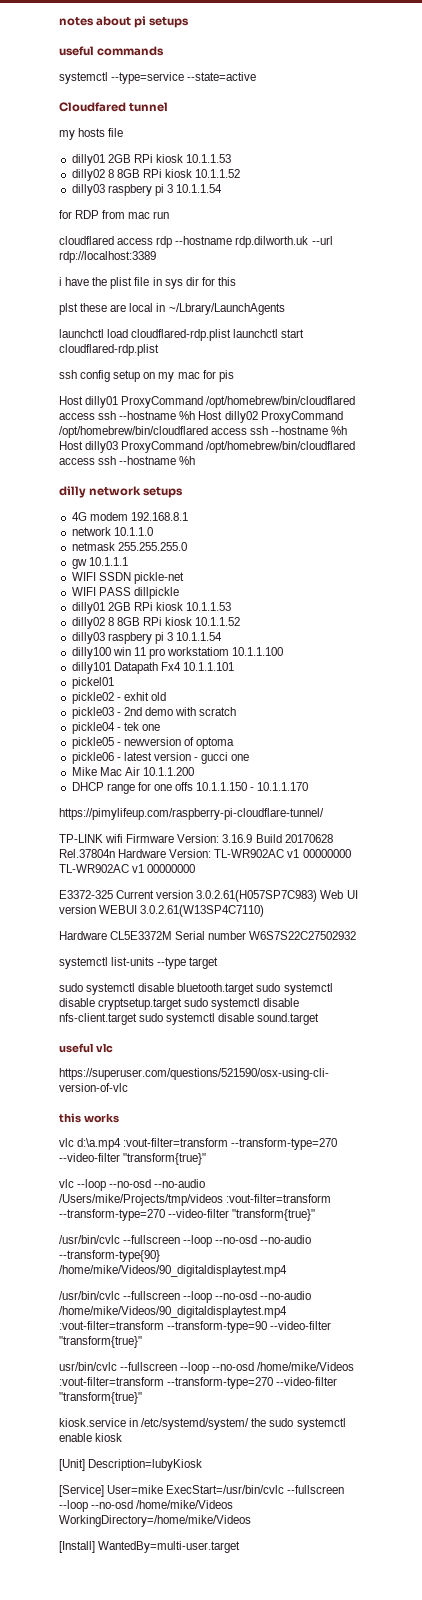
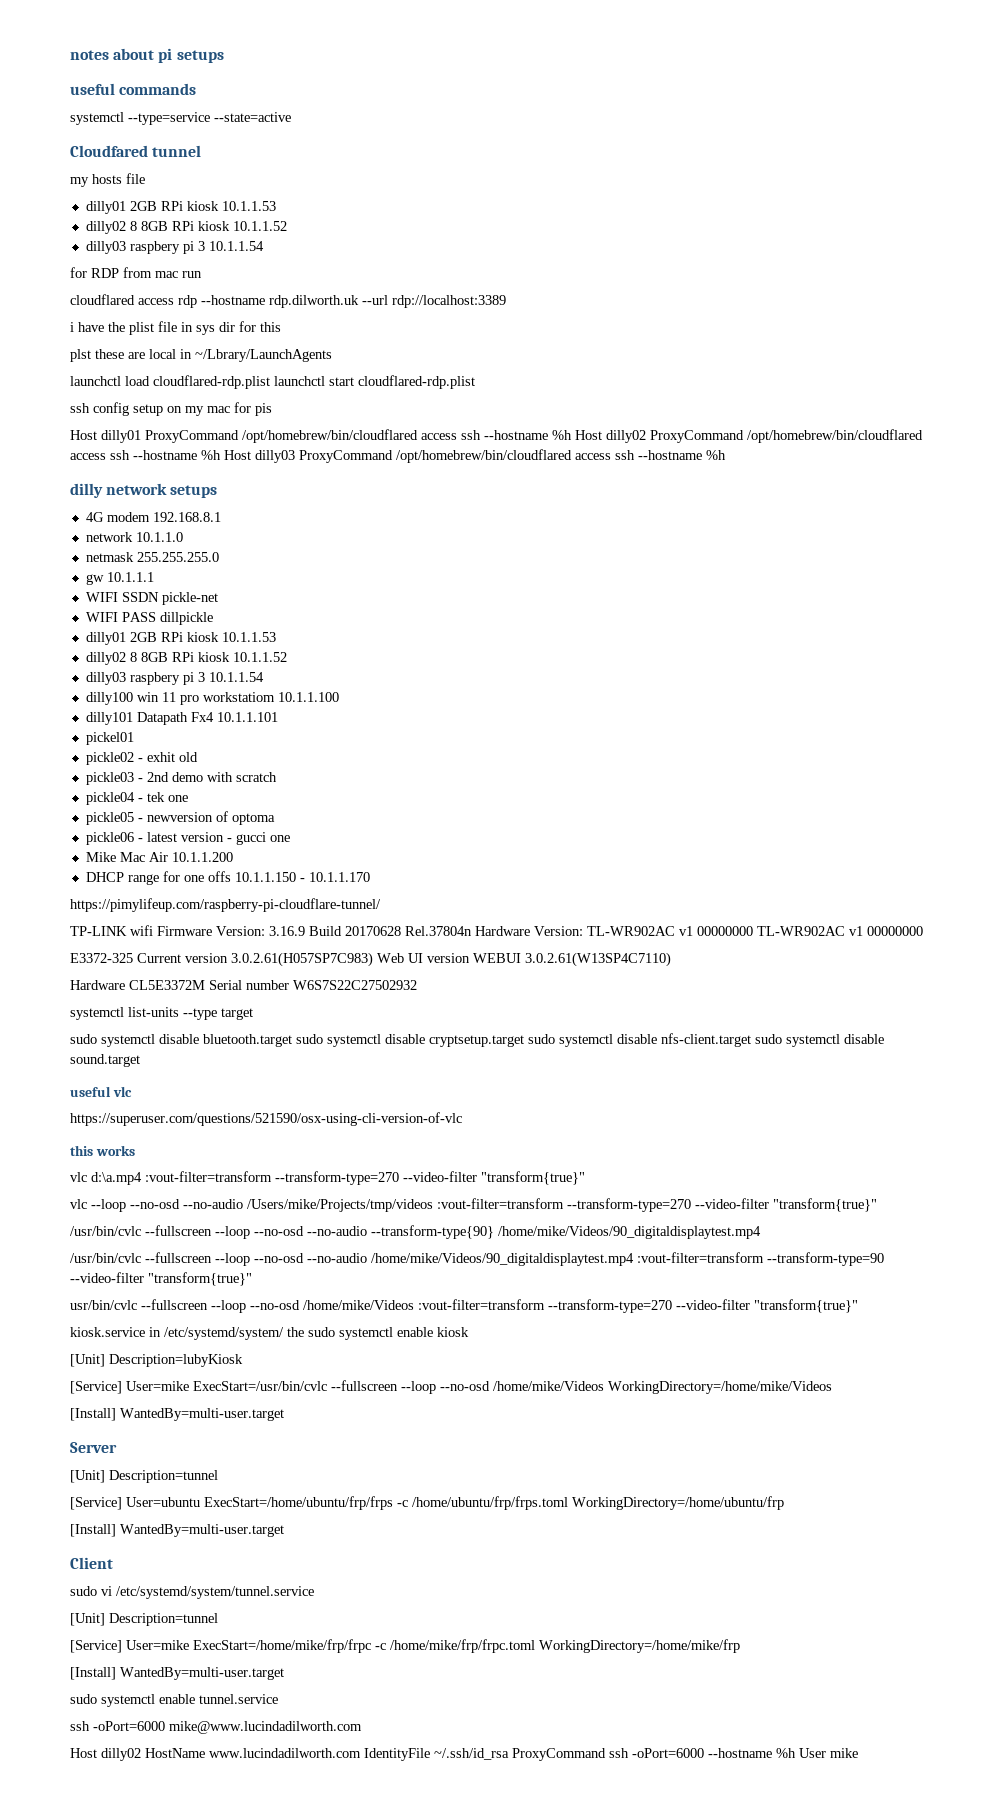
(241, 1547) none -> [70,1442,117,1453] [70,1470,218,1483] [70,1496,784,1510] [70,1524,284,1537] [70,1557,113,1569] [70,1586,314,1599] [70,1613,218,1626] [70,1639,740,1653] [70,1667,284,1680] [70,1694,278,1707] [70,1721,362,1734] [70,1748,858,1761] // Server // [Unit] Description=tunnel // [Service] User=ubuntu ExecStart=/home/ubuntu/frp/frps -c /home/ubuntu/frp/frps.toml WorkingDirectory=/home/ubuntu/frp // [Install] WantedBy=multi-user.target // Client // sudo vi /etc/systemd/system/tunnel.service // [Unit] Description=tunnel // [Service] User=mike ExecStart=/home/mike/frp/frpc -c /home/mike/frp/frpc.toml WorkingDirectory=/home/mike/frp // [Install] WantedBy=multi-user.target // sudo systemctl enable tunnel.service // ssh -oPort=6000 mike@www.lucindadilworth.com // Host dilly02 HostName www.lucindadilworth.com IdentityFile ~/.ssh/id_rsa ProxyCommand ssh -oPort=6000 --hostname %h User mike

